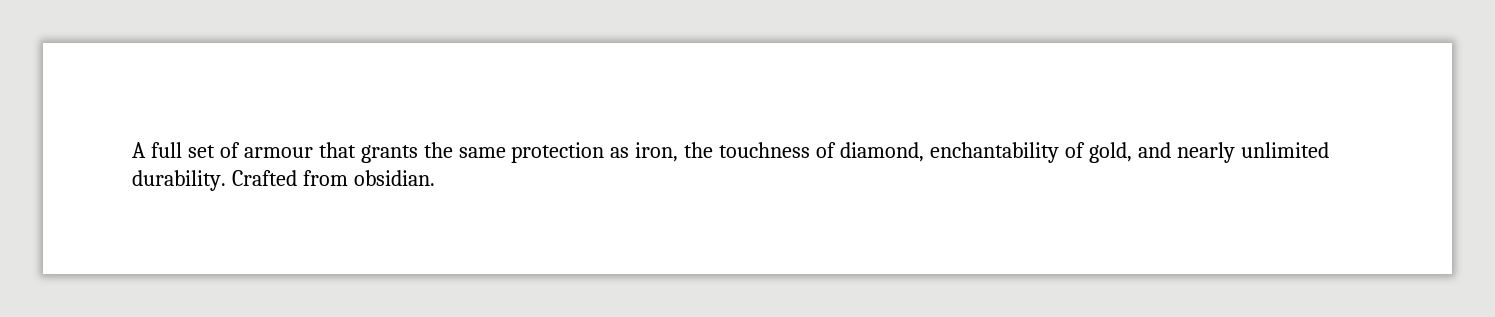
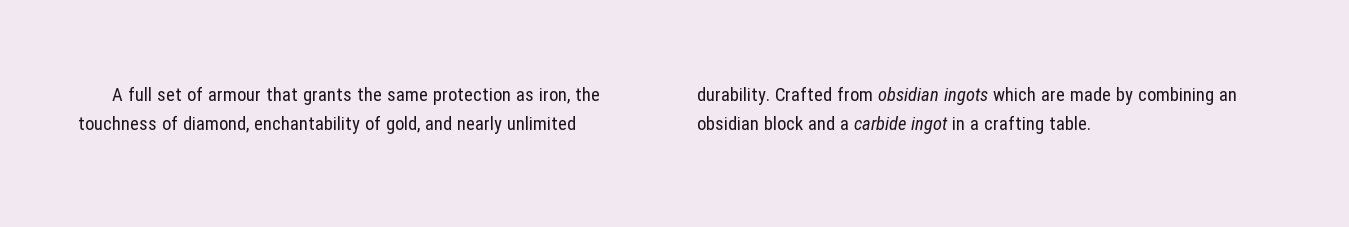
[353,170,435,186] obsidian. -> [877,87,1237,105] [697,115,1091,134] obsidian ingots which are made by combining an obsidian block and a carbide ingot in a crafting table.

